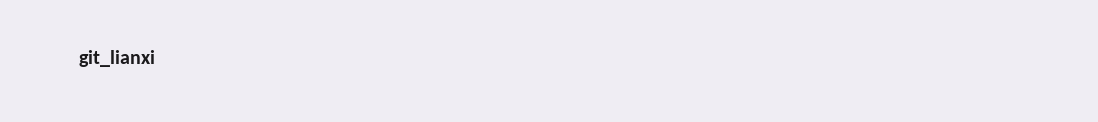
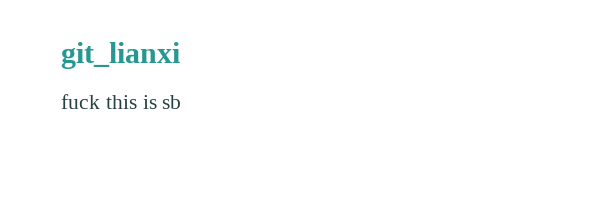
(155, 58) none -> [61,94,182,109] // fuck this is sb

